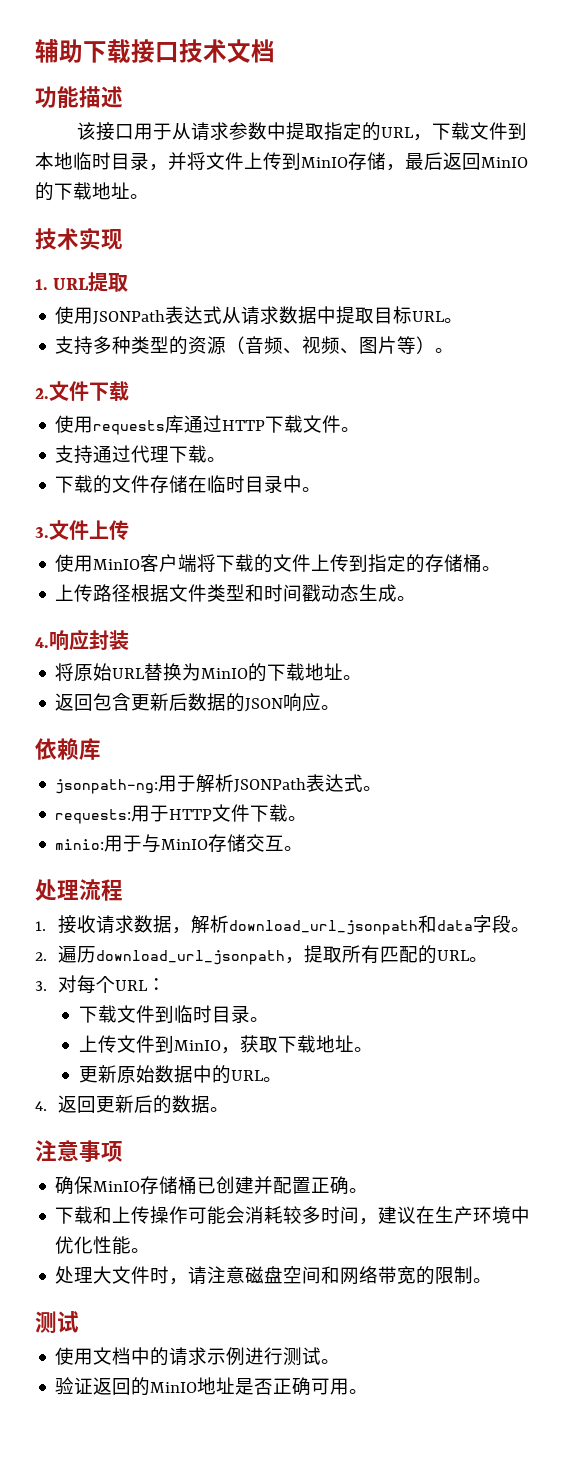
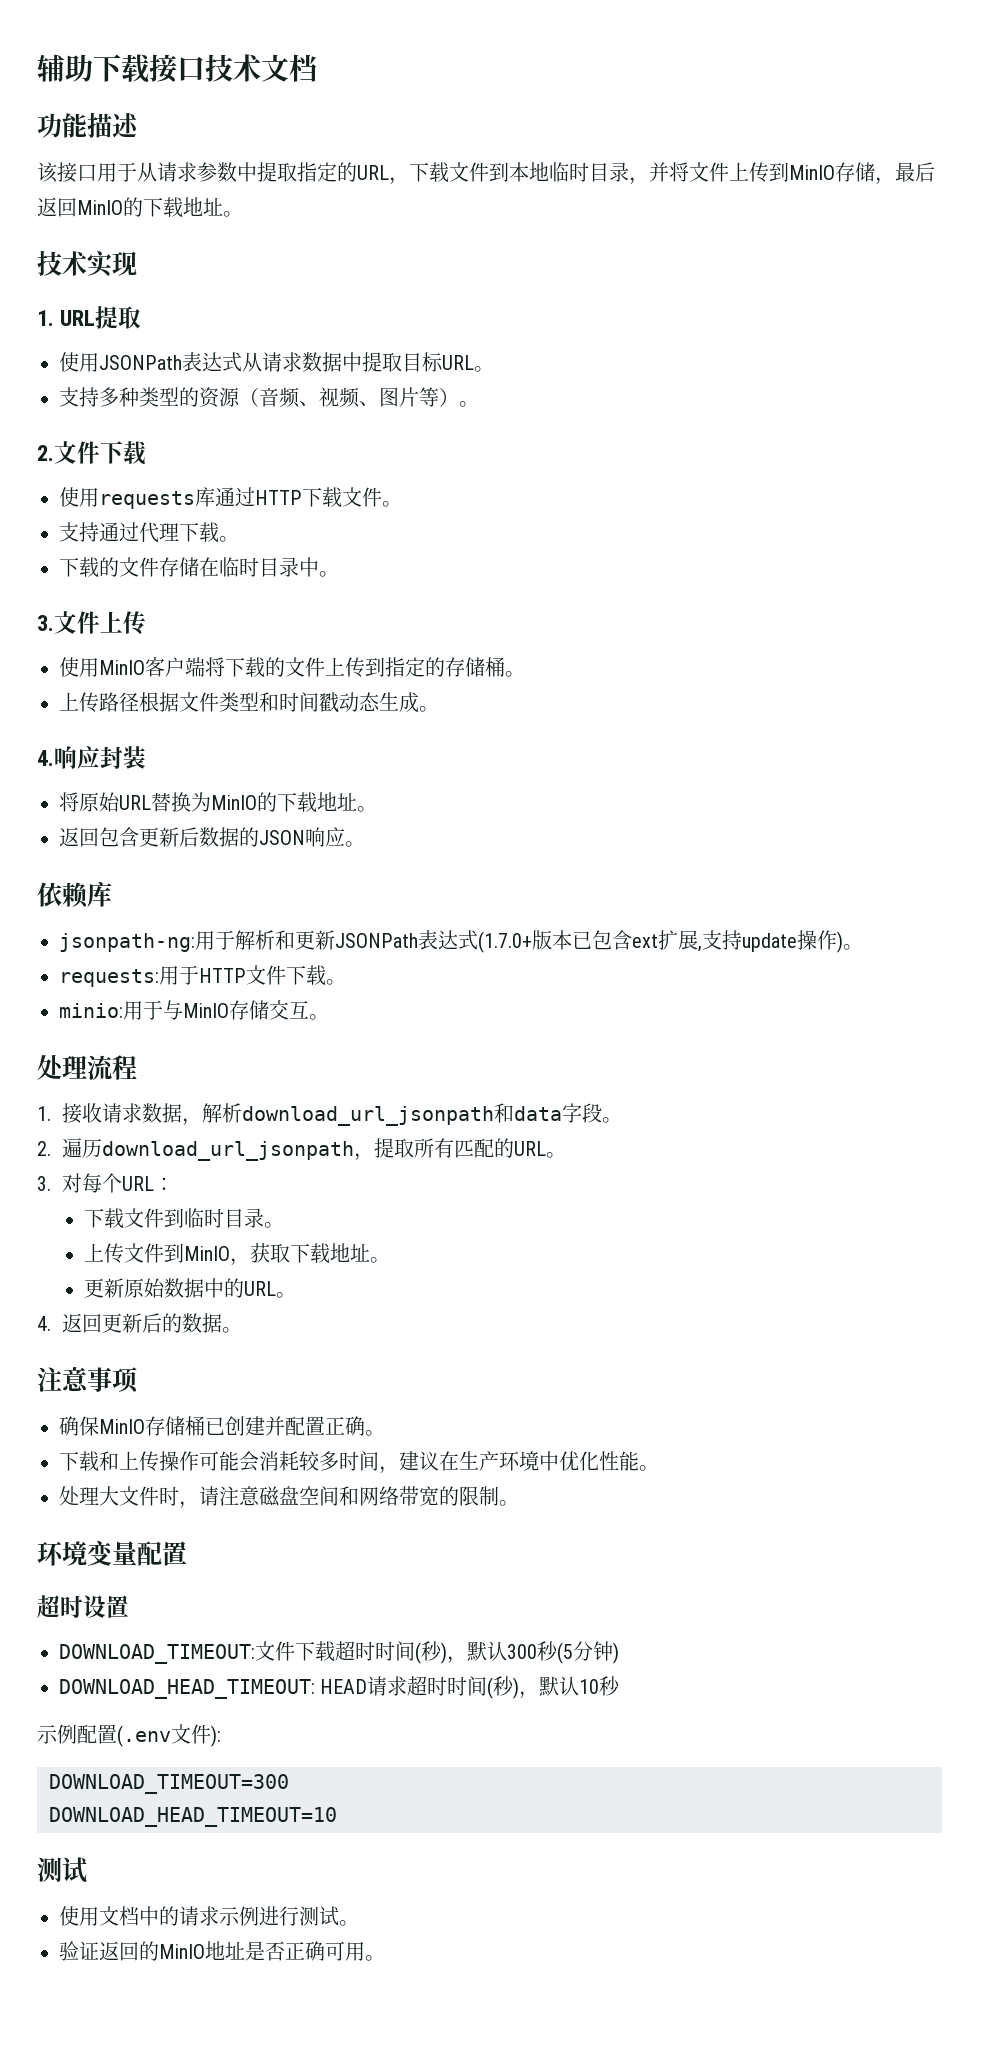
[234,774,364,793] JSONPath表达式 -> [275,930,843,953] 和更新JSONPath表达式(1.7.0+版本已包含ext扩展,支持update操作)
(493, 1280) none -> [37,1540,187,1566] [37,1595,129,1618] [59,1641,619,1664] [59,1676,621,1699] [37,1724,221,1747] [49,1774,289,1794] [49,1807,337,1827] // 环境变量配置 // 超时设置 // DOWNLOAD_TIMEOUT:文件下载超时时间(秒)，默认300秒(5分钟) // DOWNLOAD_HEAD_TIMEOUT: HEAD请求超时时间(秒)，默认10秒 // 示例配置(.env文件): // DOWNLOAD_TIMEOUT=300 // DOWNLOAD_HEAD_TIMEOUT=10

